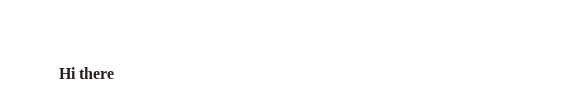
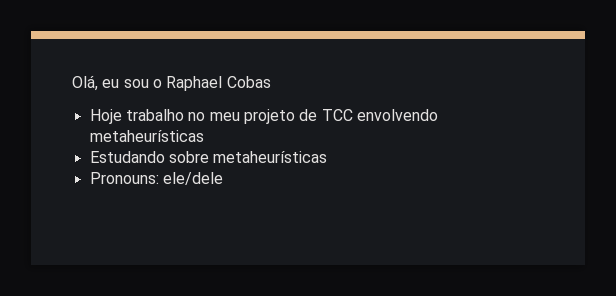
[59,67,115,79] Hi there -> [72,75,271,91] [89,109,438,124] [89,130,204,142] [89,151,328,163] [89,172,223,185] Olá, eu sou o Raphael Cobas // Hoje trabalho no meu projeto de TCC envolvendo metaheurísticas // Estudando sobre metaheurísticas // Pronouns: ele/dele

